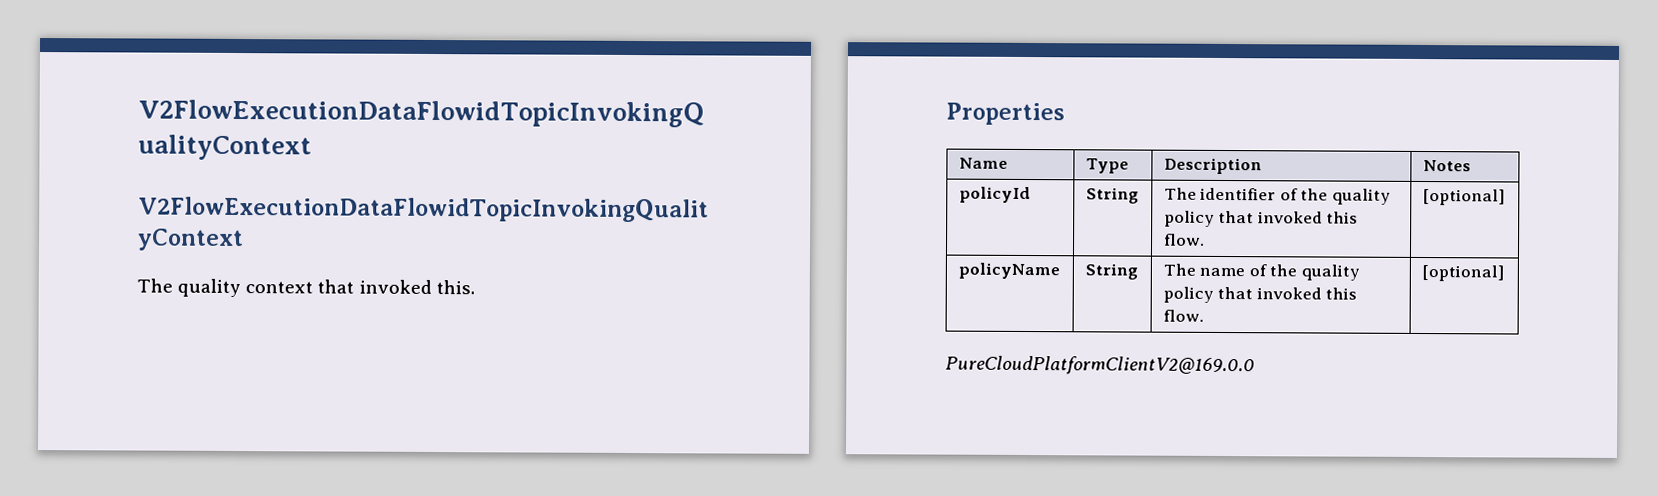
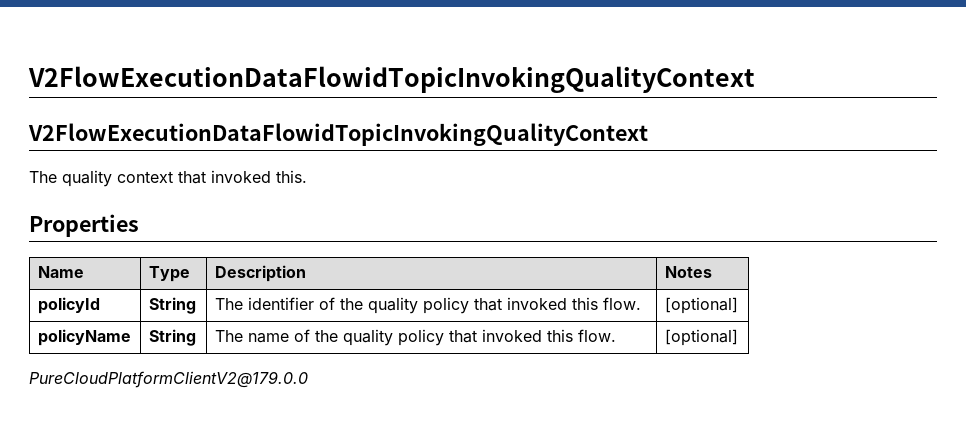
[945,355,1255,376] PureCloudPlatformClientV2@169.0.0 -> [29,371,308,388] PureCloudPlatformClientV2@179.0.0

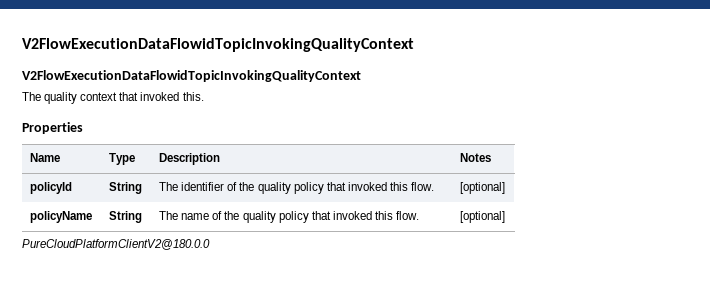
[29,371,308,388] PureCloudPlatformClientV2@179.0.0 -> [22,239,210,250] PureCloudPlatformClientV2@180.0.0

